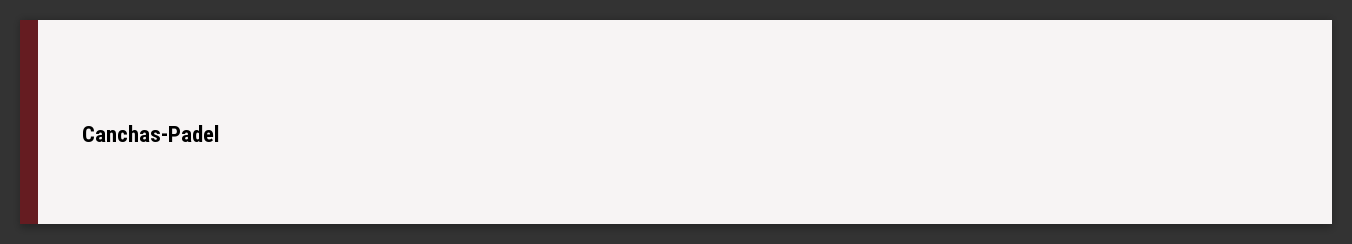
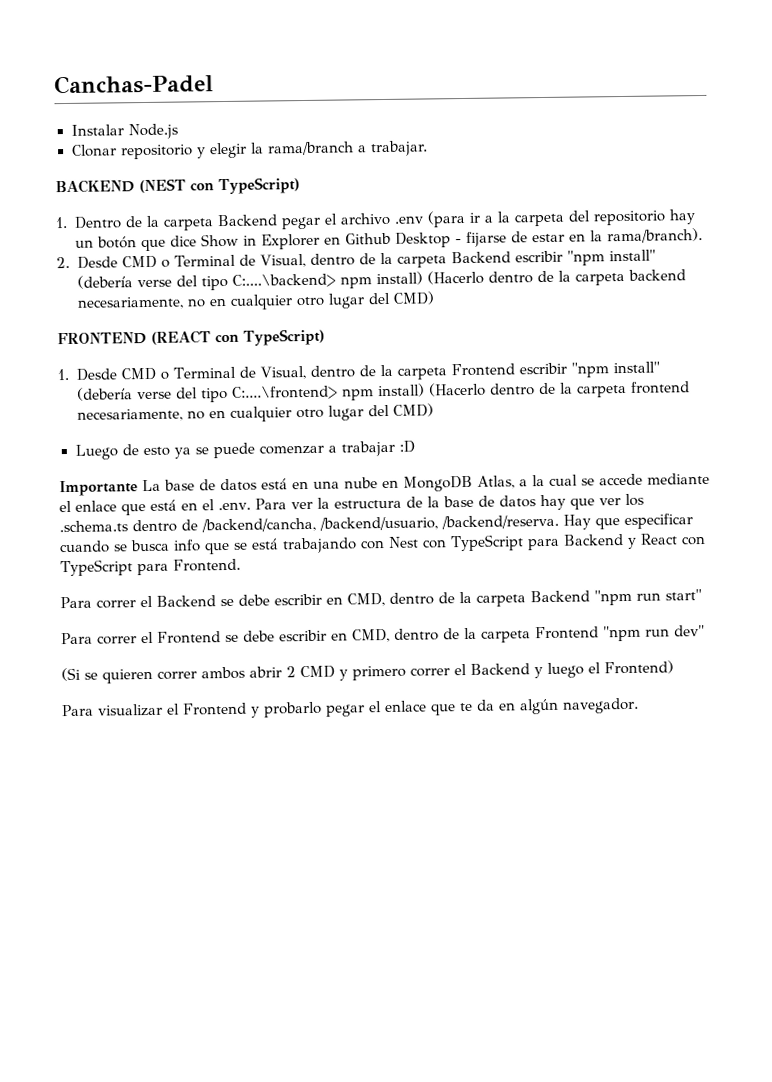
(219, 133) none -> [70,123,178,140] [70,140,429,160] [55,177,300,195] [55,209,696,231] [74,228,703,252] [56,249,657,269] [76,269,686,291] [76,291,435,310] [57,328,325,346] [57,361,660,381] [76,381,690,403] [76,403,434,422] [74,440,415,460] [59,472,710,497] [59,493,644,516] [59,513,693,533] [59,533,706,555] [60,558,241,577] [60,589,702,609] [61,625,705,645] [61,660,674,684] [62,697,639,718] // Instalar Node.js // Clonar repositorio y elegir la rama/branch a trabajar. // BACKEND (NEST con TypeScript) // 1. Dentro de la carpeta Backend pegar el archivo .env (para ir a la carpeta del repositorio hay un botón que dice Show in Explorer en Github Desktop - fijarse de estar en la rama/branch). // 2. Desde CMD o Terminal de Visual, dentro de la carpeta Backend escribir "npm install" (debería verse del tipo C:....\backend> npm install) (Hacerlo dentro de la carpeta backend necesariamente, no en cualquier otro lugar del CMD) // FRONTEND (REACT con TypeScript) // 1. Desde CMD o Terminal de Visual, dentro de la carpeta Frontend escribir "npm install" (debería verse del tipo C:....\frontend> npm install) (Hacerlo dentro de la carpeta frontend necesariamente, no en cualquier otro lugar del CMD) // Luego de esto ya se puede comenzar a trabajar :D // Importante La base de datos está en una nube en MongoDB Atlas, a la cual se accede mediante el enlace que está en el .env. Para ver la estructura de la base de datos hay que ver los .schema.ts dentro de /backend/cancha, /backend/usuario, /backend/reserva. Hay que especificar cuando se busca info que se está trabajando con Nest con TypeScript para Backend y React con TypeScript para Frontend. // Para correr el Backend se debe escribir en CMD, dentro de la carpeta Backend "npm run start" // Para correr el Frontend se debe escribir en CMD, dentro de la carpeta Frontend "npm run dev" // (Si se quieren correr ambos abrir 2 CMD y primero correr el Backend y luego el Frontend) // Para visualizar el Frontend y probarlo pegar el enlace que te da en algún navegador.

